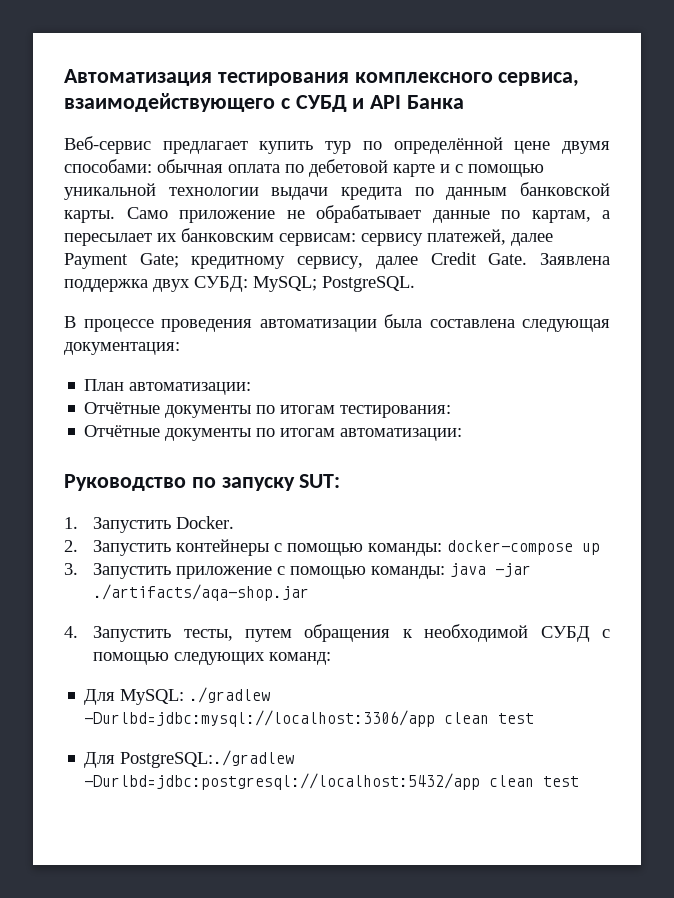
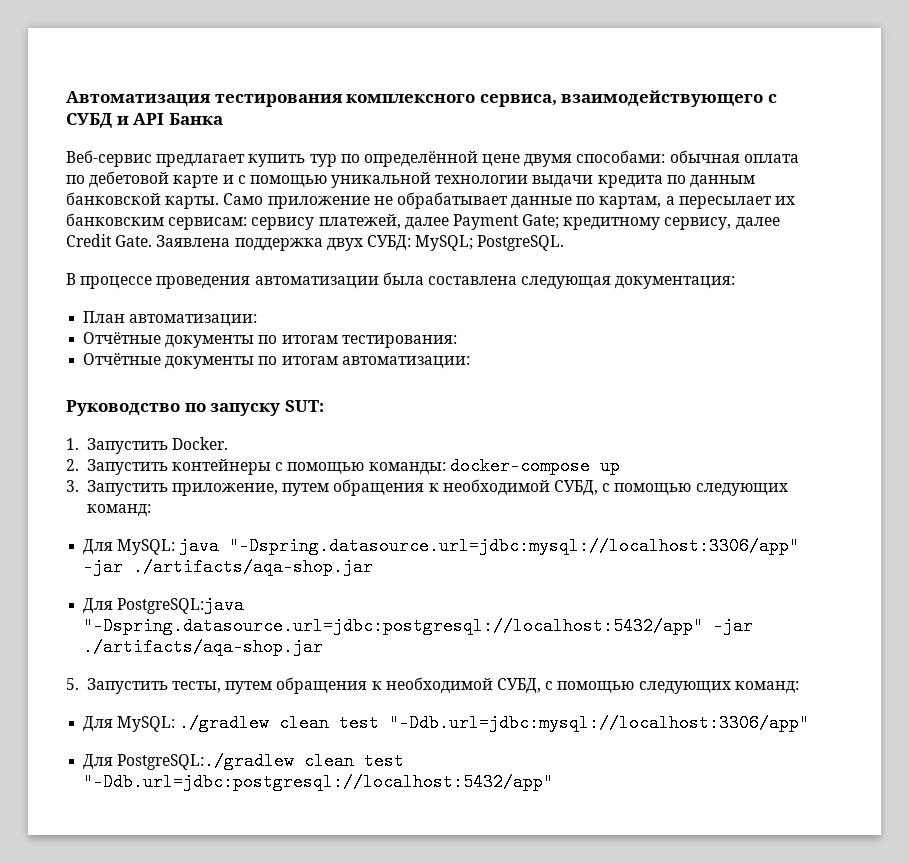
[176,563,532,579] [93,584,310,601] [64,626,78,638] приложение с помощью команды: java -jar ./artifacts/aqa-shop.jar // 4. -> [172,479,788,496] [86,504,151,517] [83,537,800,555] [83,558,374,576] [83,596,245,614] [83,617,754,635] [83,638,324,656] [66,678,79,690] приложение, путем обращения к необходимой СУБД, с помощью следующих команд: // Для MySQL: java "-Dspring.datasource.url=jdbc:mysql://localhost:3306/app" -jar ./artifacts/aqa-shop.jar // Для PostgreSQL:java "-Dspring.datasource.url=jdbc:postgresql://localhost:5432/app" -jar ./artifacts/aqa-shop.jar // 5.
[540,626,590,642] СУБД -> [496,678,541,694] СУБД,
[84,710,535,727] -Durlbd=jdbc:mysql://localhost:3306/app clean test -> [279,714,810,732] clean test "-Ddb.url=jdbc:mysql://localhost:3306/app"
[84,773,580,790] -Durlbd=jdbc:postgresql://localhost:5432/app clean test -> [304,752,405,770] [83,773,554,791] clean test "-Ddb.url=jdbc:postgresql://localhost:5432/app"

